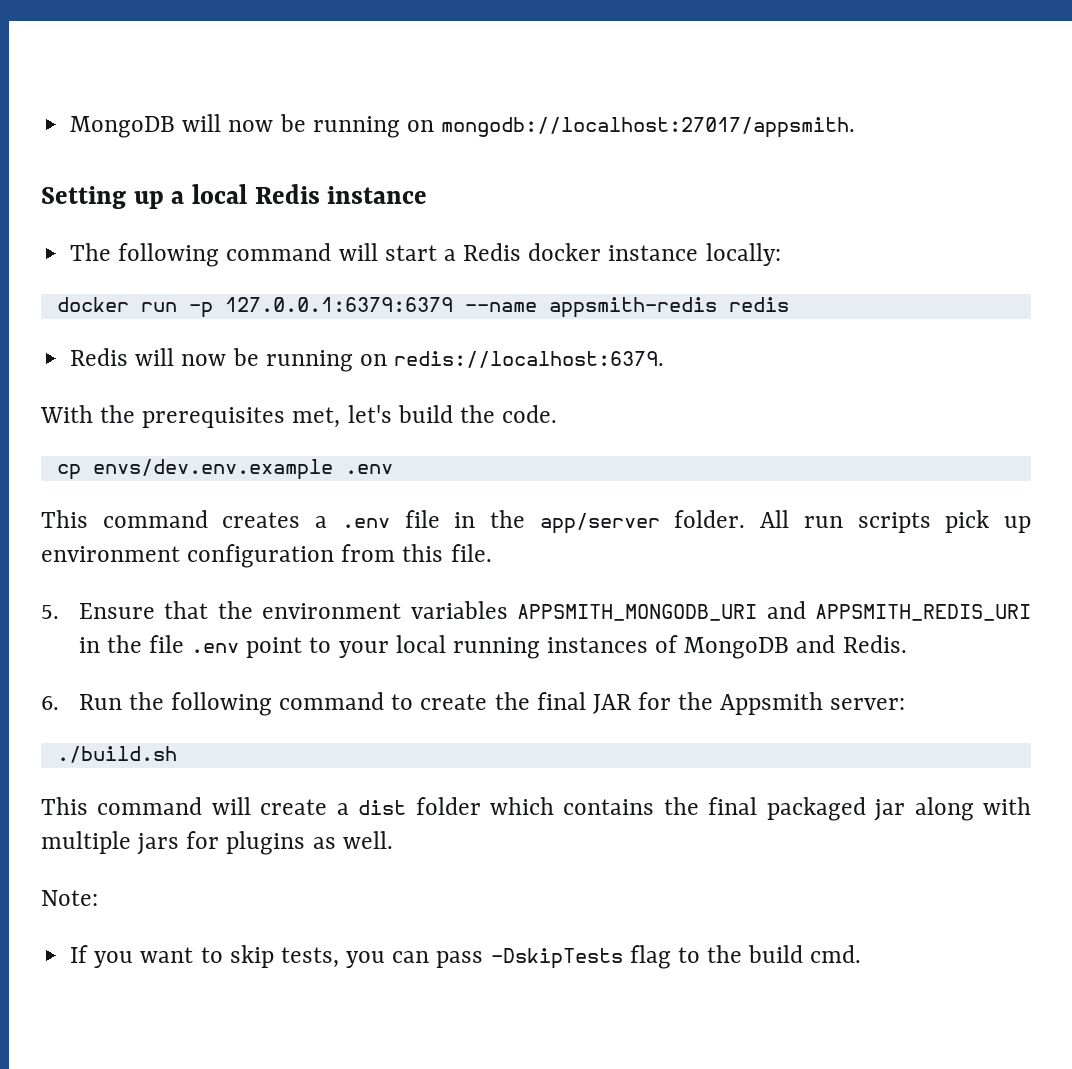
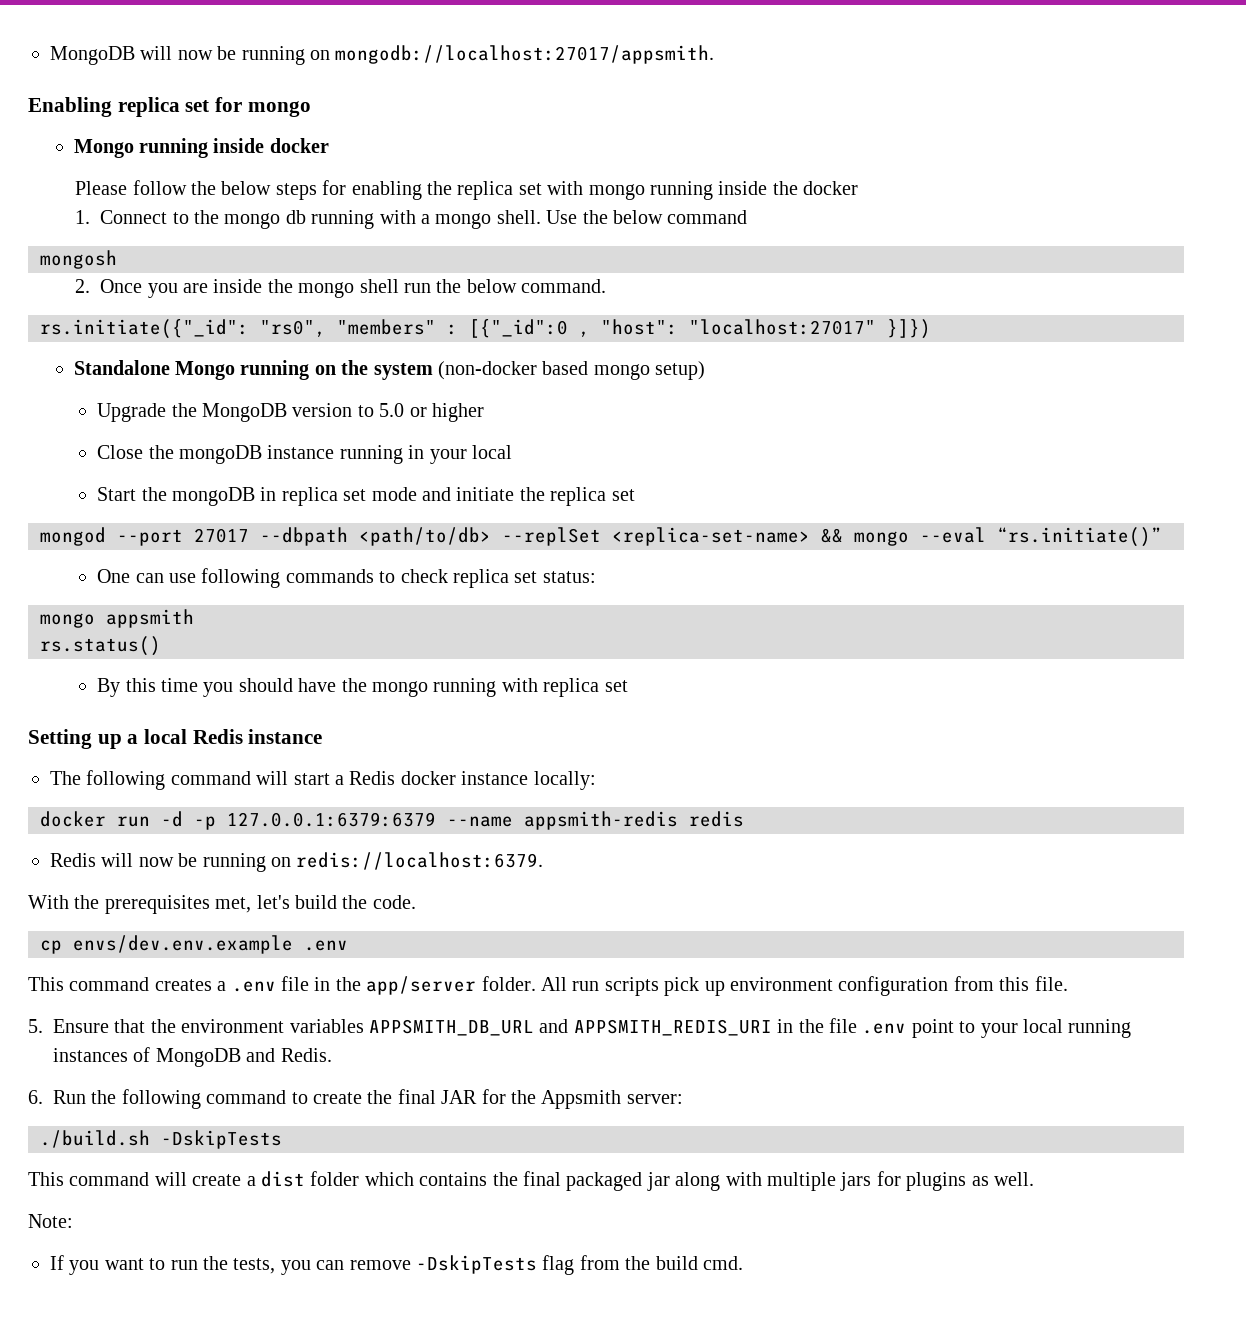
(856, 127) none -> [28,97,311,117] [73,138,329,158] [75,180,859,200] [75,210,748,229] [40,250,117,269] [75,279,607,298] [40,319,931,339] [73,360,706,380] [97,403,484,422] [97,445,512,464] [97,487,635,506] [40,527,1162,547] [97,568,596,588] [40,609,194,628] [40,636,161,656] [97,678,628,697] // Enabling replica set for mongo // Mongo running inside docker // Please follow the below steps for enabling the replica set with mongo running inside the docker // 1. Connect to the mongo db running with a mongo shell. Use the below command // mongosh // 2. Once you are inside the mongo shell run the below command. // rs.initiate({"_id": "rs0", "members" : [{"_id":0 , "host": "localhost:27017" }]}) // Standalone Mongo running on the system (non-docker based mongo setup) // Upgrade the MongoDB version to 5.0 or higher // Close the mongoDB instance running in your local // Start the mongoDB in replica set mode and initiate the replica set // mongod --port 27017 --dbpath <path/to/db> --replSet <replica-set-name> && mongo --eval “rs.initiate()” // One can use following commands to check replica set status: // mongo appsmith // rs.status() // By this time you should have the mongo running with replica set
(177, 307) none -> [161,811,183,827] -d
[517,604,758,621] APPSMITH_MONGODB_URI -> [369,1019,534,1036] APPSMITH_DB_URL
(177, 754) none -> [161,1130,282,1149] -DskipTests
[229,945,274,968] skip -> [170,1256,229,1270] run the
[436,951,484,968] pass -> [349,1260,411,1270] remove
[677,947,700,963] to -> [579,1255,620,1270] from

